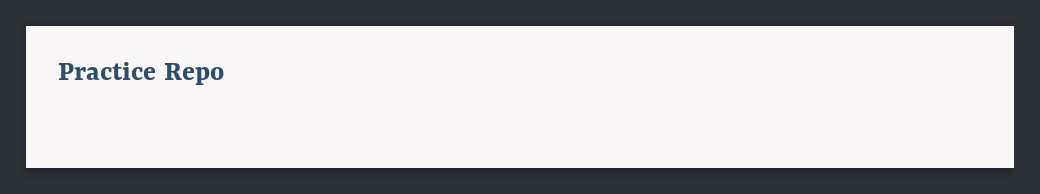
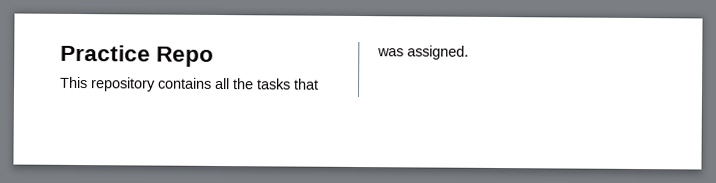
(224, 74) none -> [60,76,319,92] [377,45,469,60] // This repository contains all the tasks that was assigned.

